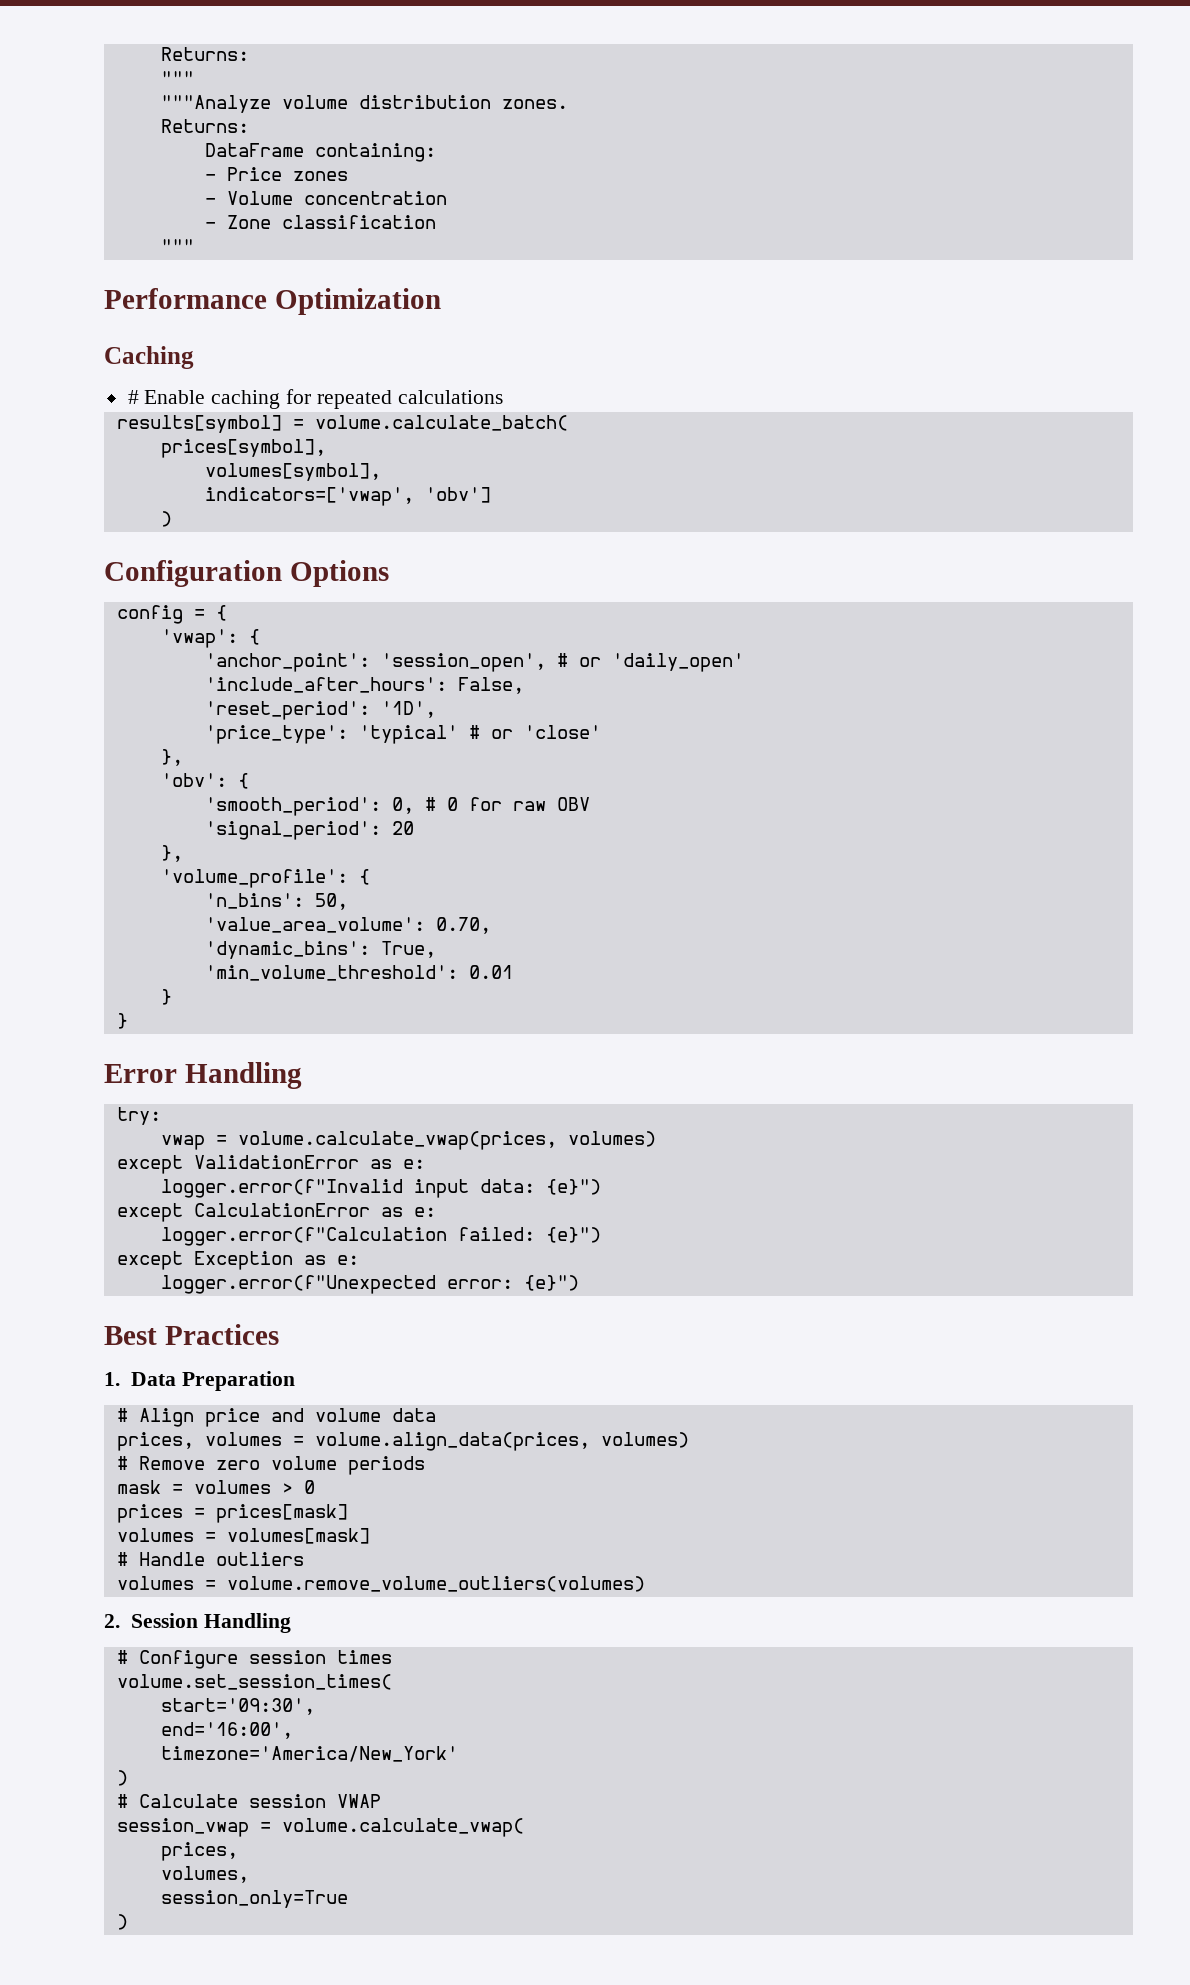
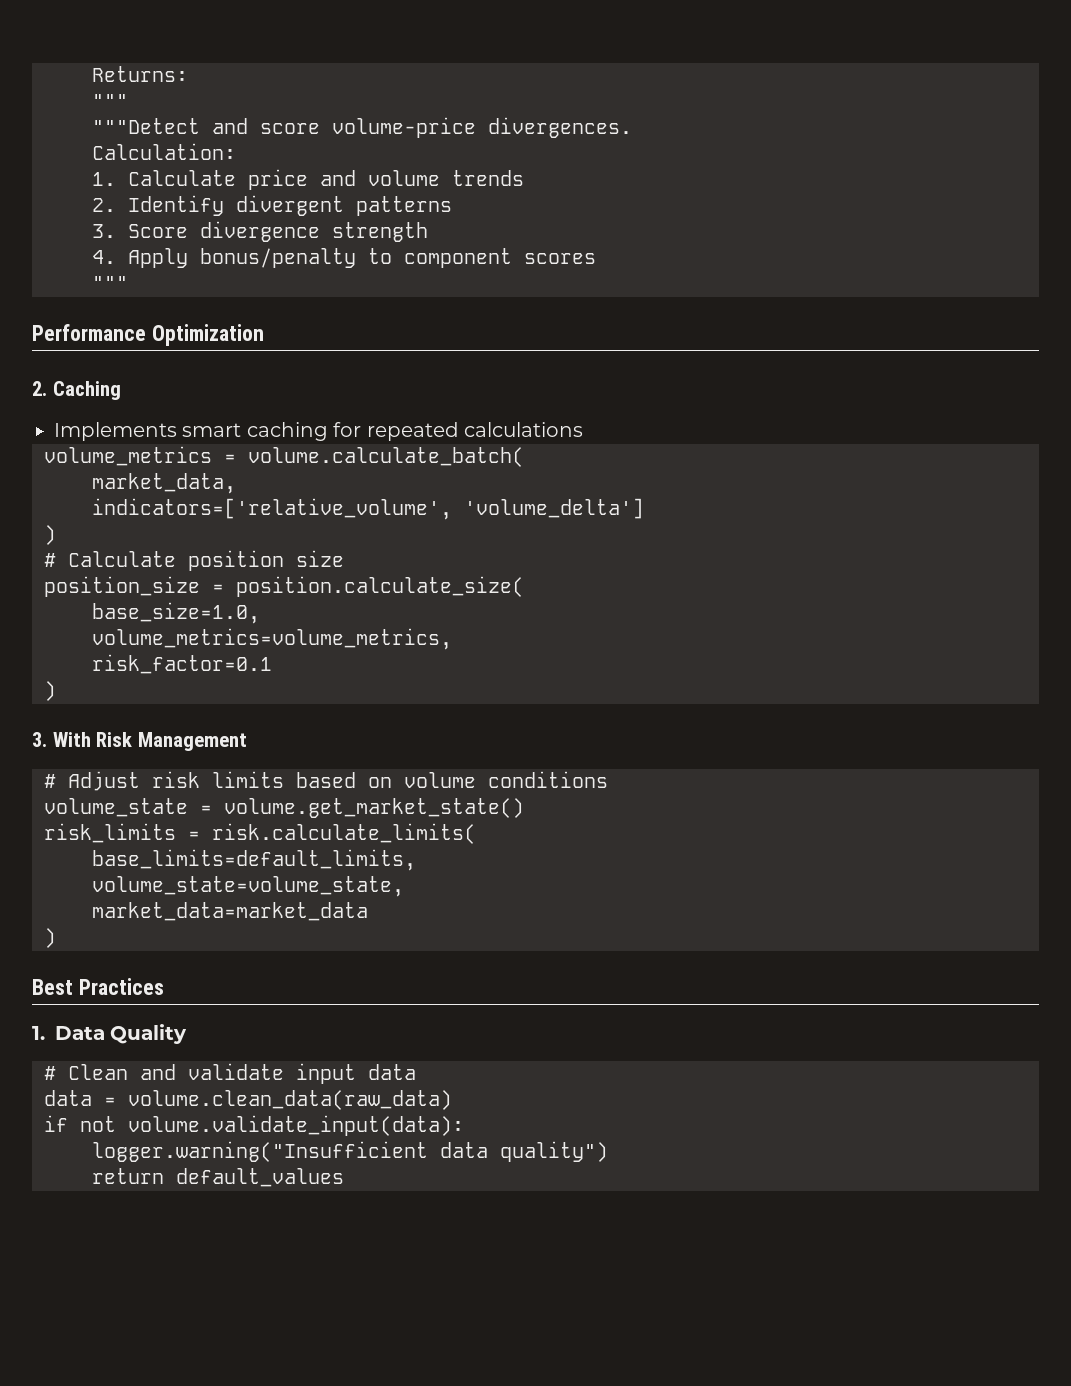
[160,95,568,113] [160,119,249,133] [204,143,436,162] [204,167,348,181] [204,191,447,205] [204,215,436,229] """Analyze volume distribution zones. // Returns: // DataFrame containing: // - Price zones // - Volume concentration // - Zone classification -> [92,117,632,138] [92,143,236,160] [92,169,524,190] [92,195,452,216] [92,221,428,242] [92,248,596,268] """Detect and score volume-price divergences. // Calculation: // 1. Calculate price and volume trends // 2. Identify divergent patterns // 3. Score divergence strength // 4. Apply bonus/penalty to component scores
(441, 301) none -> [32,381,47,396] 2.
[127,390,206,404] # Enable -> [54,422,242,441] Implements smart
[116,415,282,433] results[symbol] -> [44,446,212,466] volume_metrics
[160,439,326,458] [204,463,381,481] [204,487,491,506] [160,511,172,527] [104,560,389,587] [116,605,227,624] [160,629,260,648] [204,653,744,672] [204,677,524,694] [204,701,436,720] [204,725,601,744] [160,749,183,766] [160,773,249,789] [204,797,590,816] [204,821,414,840] [160,845,183,862] [160,869,370,888] [204,893,348,910] [204,917,491,934] [204,941,436,959] [204,965,513,981] [160,989,172,1005] [116,1013,128,1029] [104,1062,302,1089] [116,1107,161,1125] [160,1131,656,1150] [116,1155,425,1174] [160,1179,601,1198] [116,1203,436,1222] [160,1227,601,1246] [116,1251,359,1270] [160,1275,579,1294] prices[symbol], // volumes[symbol], // indicators=['vwap', 'obv'] // ) // Configuration Options // config = { // 'vwap': { // 'anchor_point': 'session_open', # or 'daily_open' // 'include_after_hours': False, // 'reset_period': '1D', // 'price_type': 'typical' # or 'close' // }, // 'obv': { // 'smooth_period': 0, # 0 for raw OBV // 'signal_period': 20 // }, // 'volume_profile': { // 'n_bins': 50, // 'value_area_volume': 0.70, // 'dynamic_bins': True, // 'min_volume_threshold': 0.01 // } // } // Error Handling // try: // vwap = volume.calculate_vwap(prices, volumes) // except ValidationError as e: // logger.error(f"Invalid input data: {e}") // except CalculationError as e: // logger.error(f"Calculation failed: {e}") // except Exception as e: // logger.error(f"Unexpected error: {e}") -> [92,473,236,494] [92,498,644,520] [44,525,56,545] [44,550,344,571] [44,576,524,597] [92,602,260,624] [92,628,452,650] [92,654,272,674] [44,681,56,701] [32,732,247,751] [44,771,608,791] [44,798,524,818] [44,823,476,844] [92,849,416,871] [92,876,404,897] [92,902,368,921] [44,928,56,948] market_data, // indicators=['relative_volume', 'volume_delta'] // ) // # Calculate position size // position_size = position.calculate_size( // base_size=1.0, // volume_metrics=volume_metrics, // risk_factor=0.1 // ) // 3. With Risk Management // # Adjust risk limits based on volume conditions // volume_state = volume.get_market_state() // risk_limits = risk.calculate_limits( // base_limits=default_limits, // volume_state=volume_state, // market_data=market_data // )
[181,1371,295,1391] [116,1408,436,1427] [116,1432,689,1451] [116,1456,425,1475] [116,1480,315,1494] [116,1504,348,1523] [116,1528,370,1544] [116,1552,304,1566] [116,1576,645,1592] [104,1613,291,1633] [116,1650,392,1669] [116,1674,392,1690] [160,1698,315,1715] [160,1722,293,1739] [160,1746,458,1762] [116,1770,128,1786] [116,1794,381,1808] [116,1818,524,1837] [160,1842,238,1861] [160,1866,249,1883] [160,1890,348,1908] [116,1914,128,1930] Preparation // # Align price and volume data // prices, volumes = volume.align_data(prices, volumes) // # Remove zero volume periods // mask = volumes > 0 // prices = prices[mask] // volumes = volumes[mask] // # Handle outliers // volumes = volume.remove_volume_outliers(volumes) // 2. Session Handling // # Configure session times // volume.set_session_times( // start='09:30', // end='16:00', // timezone='America/New_York' // ) // # Calculate session VWAP // session_vwap = volume.calculate_vwap( // prices, // volumes, // session_only=True // ) -> [110,1024,188,1044] [44,1063,416,1084] [44,1090,452,1110] [44,1115,464,1136] [92,1141,608,1162] [92,1168,344,1187] Quality // # Clean and validate input data // data = volume.clean_data(raw_data) // if not volume.validate_input(data): // logger.warning("Insufficient data quality") // return default_values

